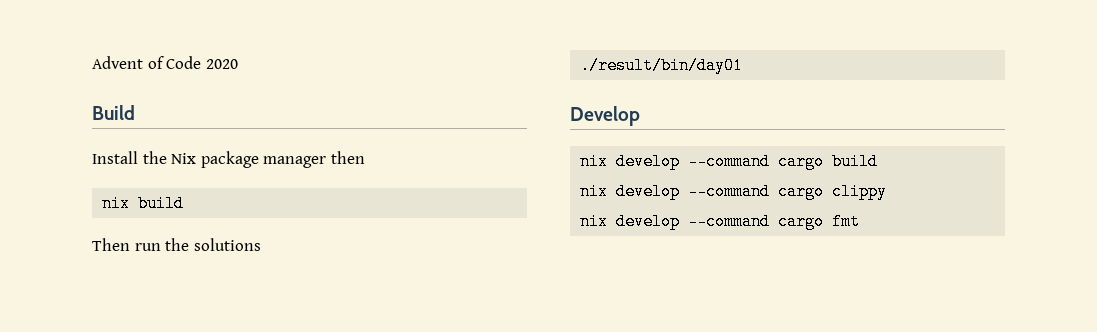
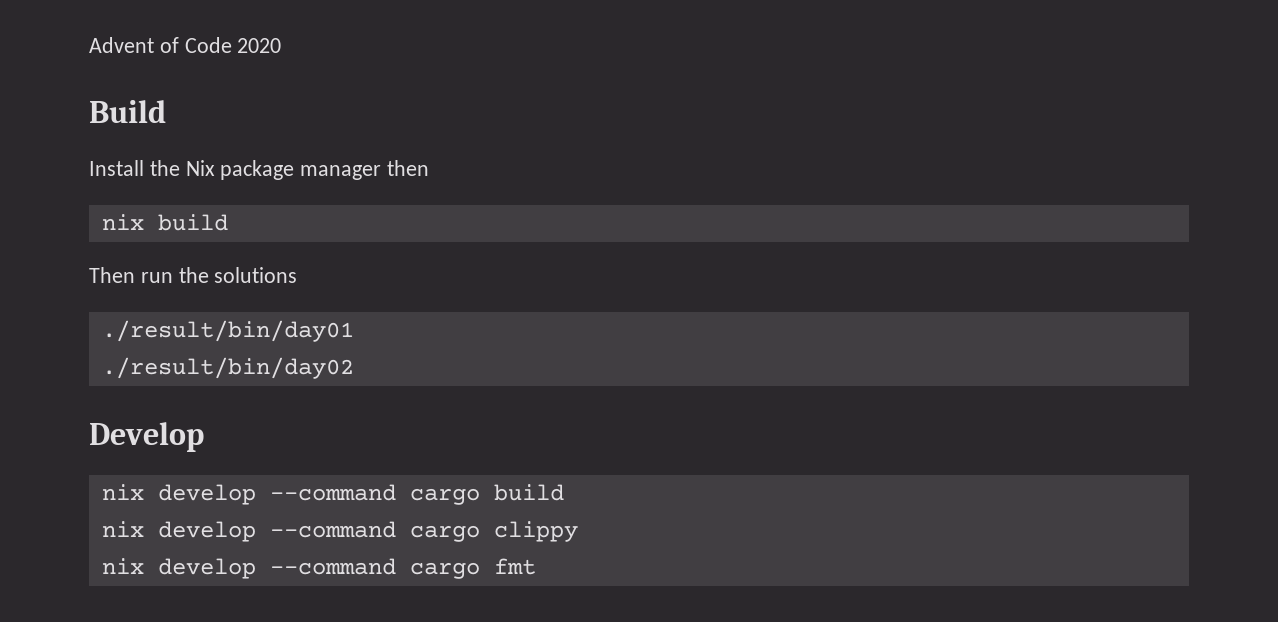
(744, 65) none -> [101,357,354,379] // ./result/bin/day02

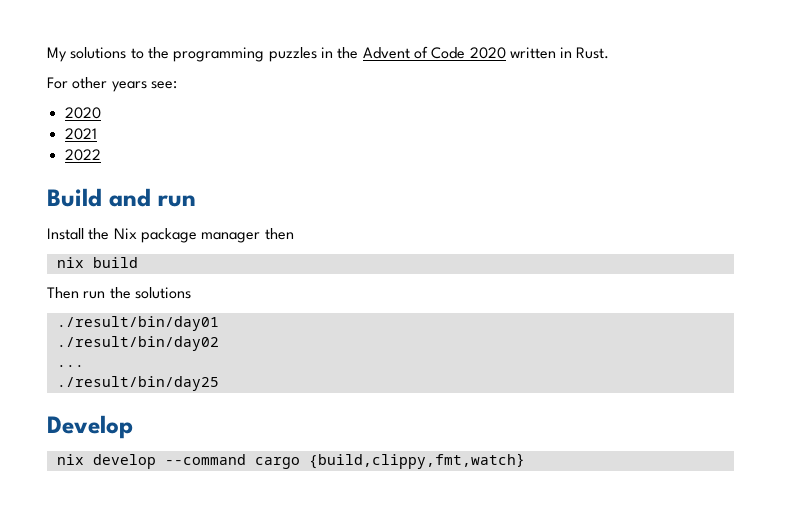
[89,37,282,53] Advent of Code 2020 -> [47,46,610,62] [47,77,177,92] [64,107,101,119] [64,128,97,140] [64,149,101,161] My solutions to the programming puzzles in the Advent of Code 2020 written in Rust. // For other years see: // 2020 // 2021 // 2022
(166, 111) none -> [109,188,196,207] and run
(354, 368) none -> [56,365,84,367] [56,376,219,391] // ... // ./result/bin/day25
[493,484,564,501] [101,521,578,542] [101,558,536,579] build // nix develop --command cargo clippy // nix develop --command cargo fmt -> [308,453,525,469] {build,clippy,fmt,watch}

